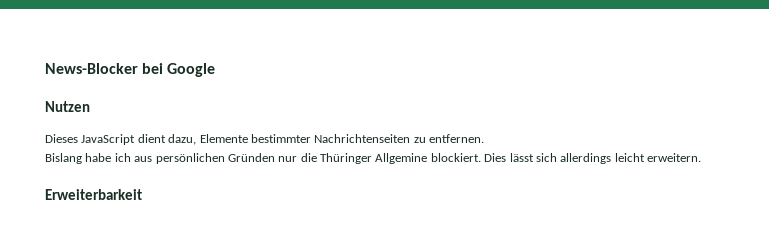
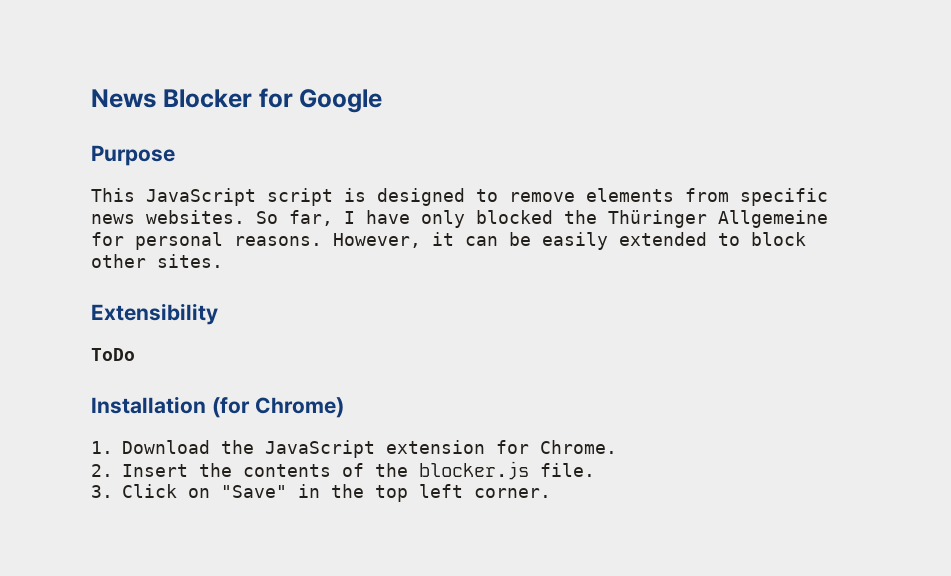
[45,63,216,77] [45,101,90,112] [45,134,484,145] [45,153,701,164] [45,189,142,200] News-Blocker bei Google // Nutzen // Dieses JavaScript dient dazu, Elemente bestimmter Nachrichtenseiten zu entfernen. // Bislang habe ich aus persönlichen Gründen nur die Thüringer Allgemine blockiert. Dies lässt sich allerdings leicht erweitern. // Erweiterbarkeit -> [91,88,383,113] [91,145,175,166] [91,188,828,206] [91,210,828,228] [91,232,806,250] [91,254,223,268] [91,303,218,325] [91,348,135,361] [91,396,344,418] [91,440,617,458] [91,461,595,480] [91,484,551,502] News Blocker for Google // Purpose // This JavaScript script is designed to remove elements from specific news websites. So far, I have only blocked the Thüringer Allgemeine for personal reasons. However, it can be easily extended to block other sites. // Extensibility // ToDo // Installation (for Chrome) // 1. Download the JavaScript extension for Chrome. // 2. Insert the contents of the blocker.js file. // 3. Click on "Save" in the top left corner.

